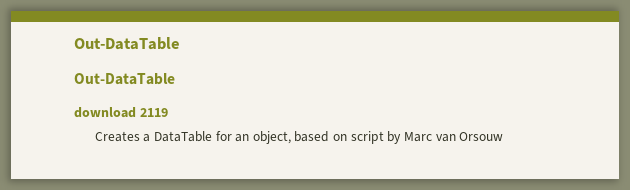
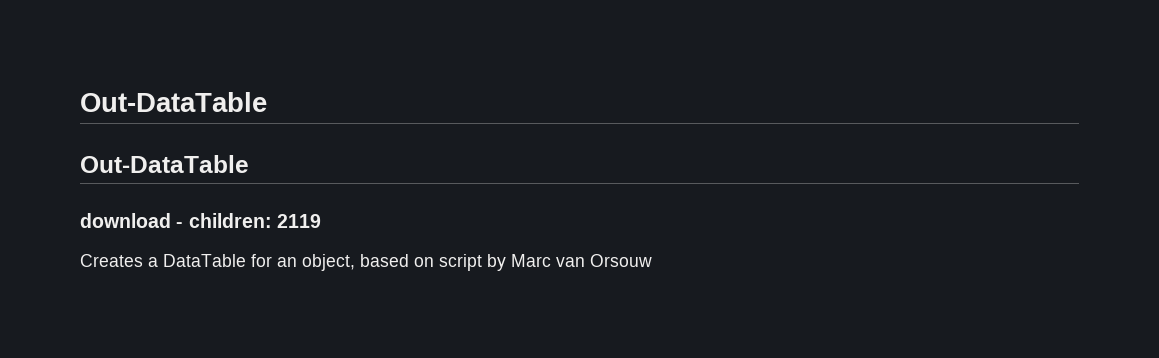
(136, 112) none -> [176,213,272,228] - children:

